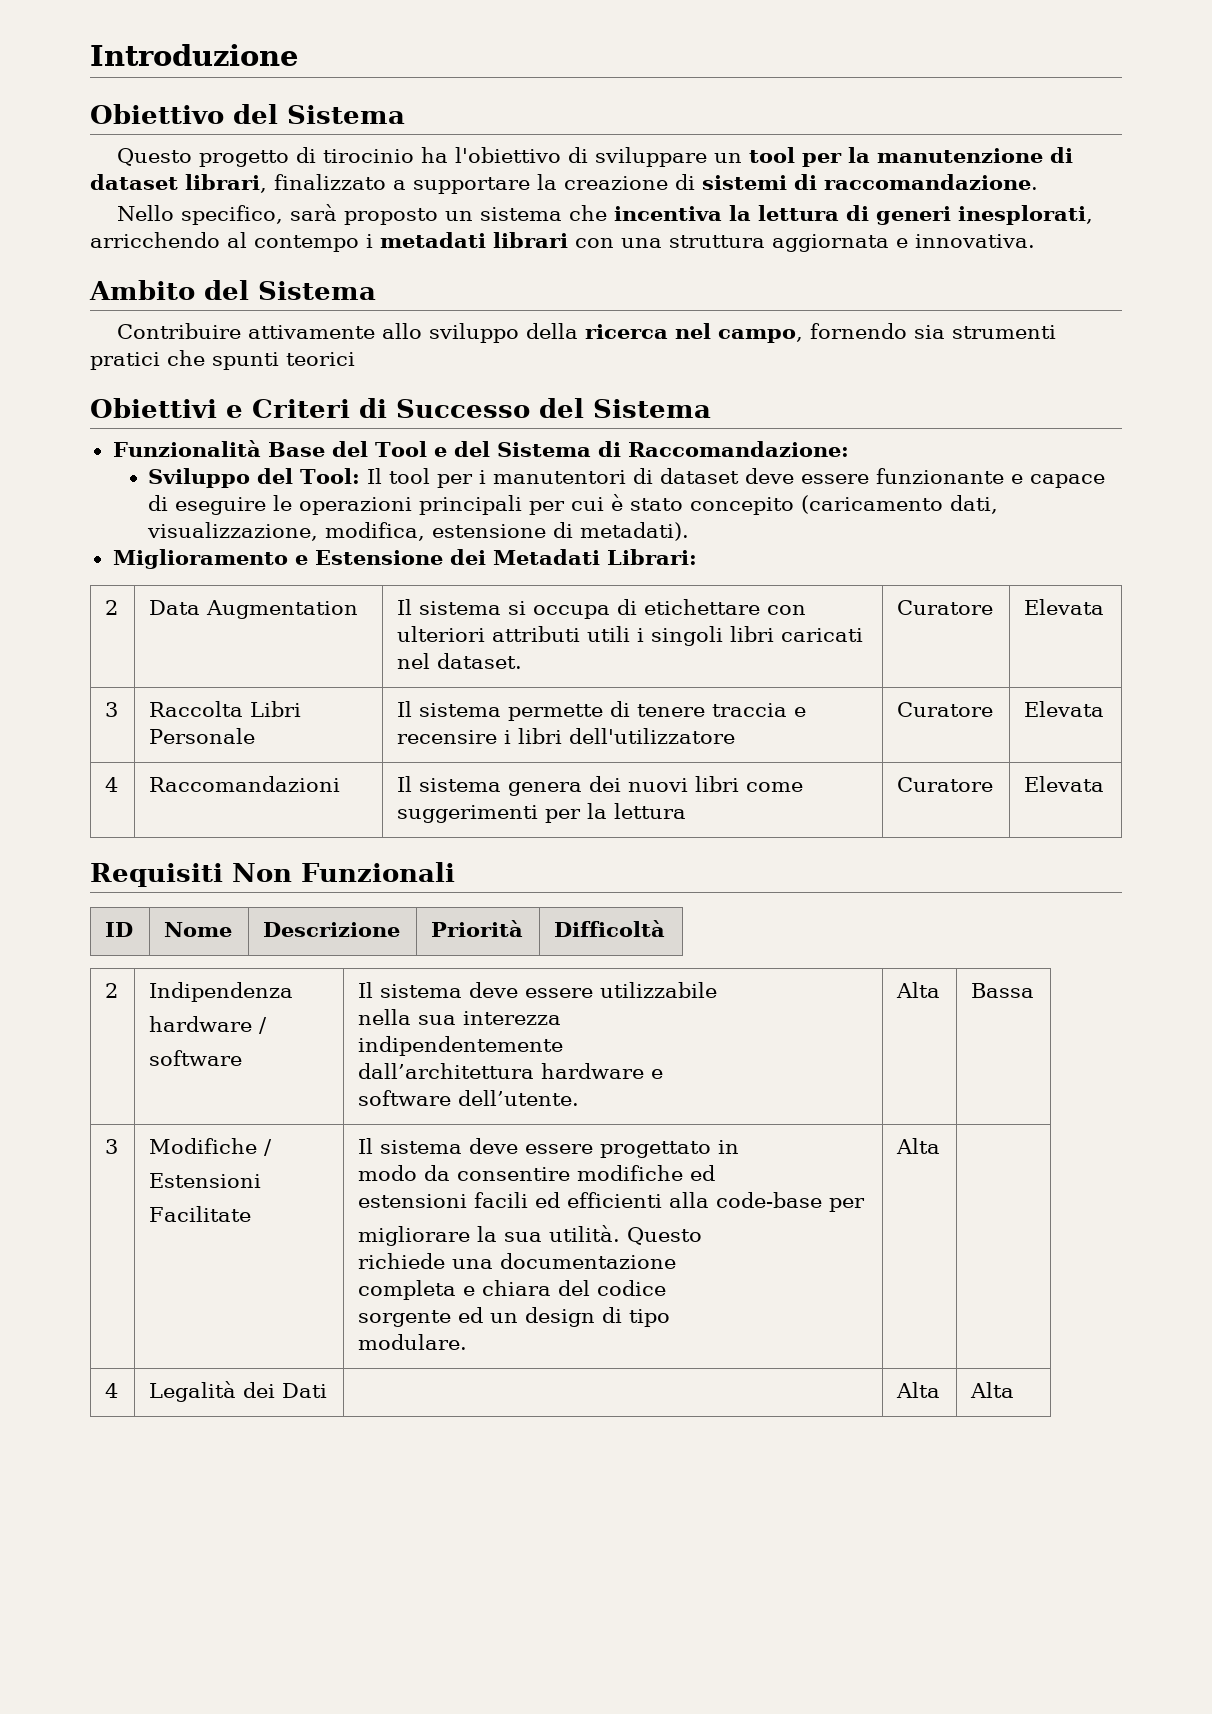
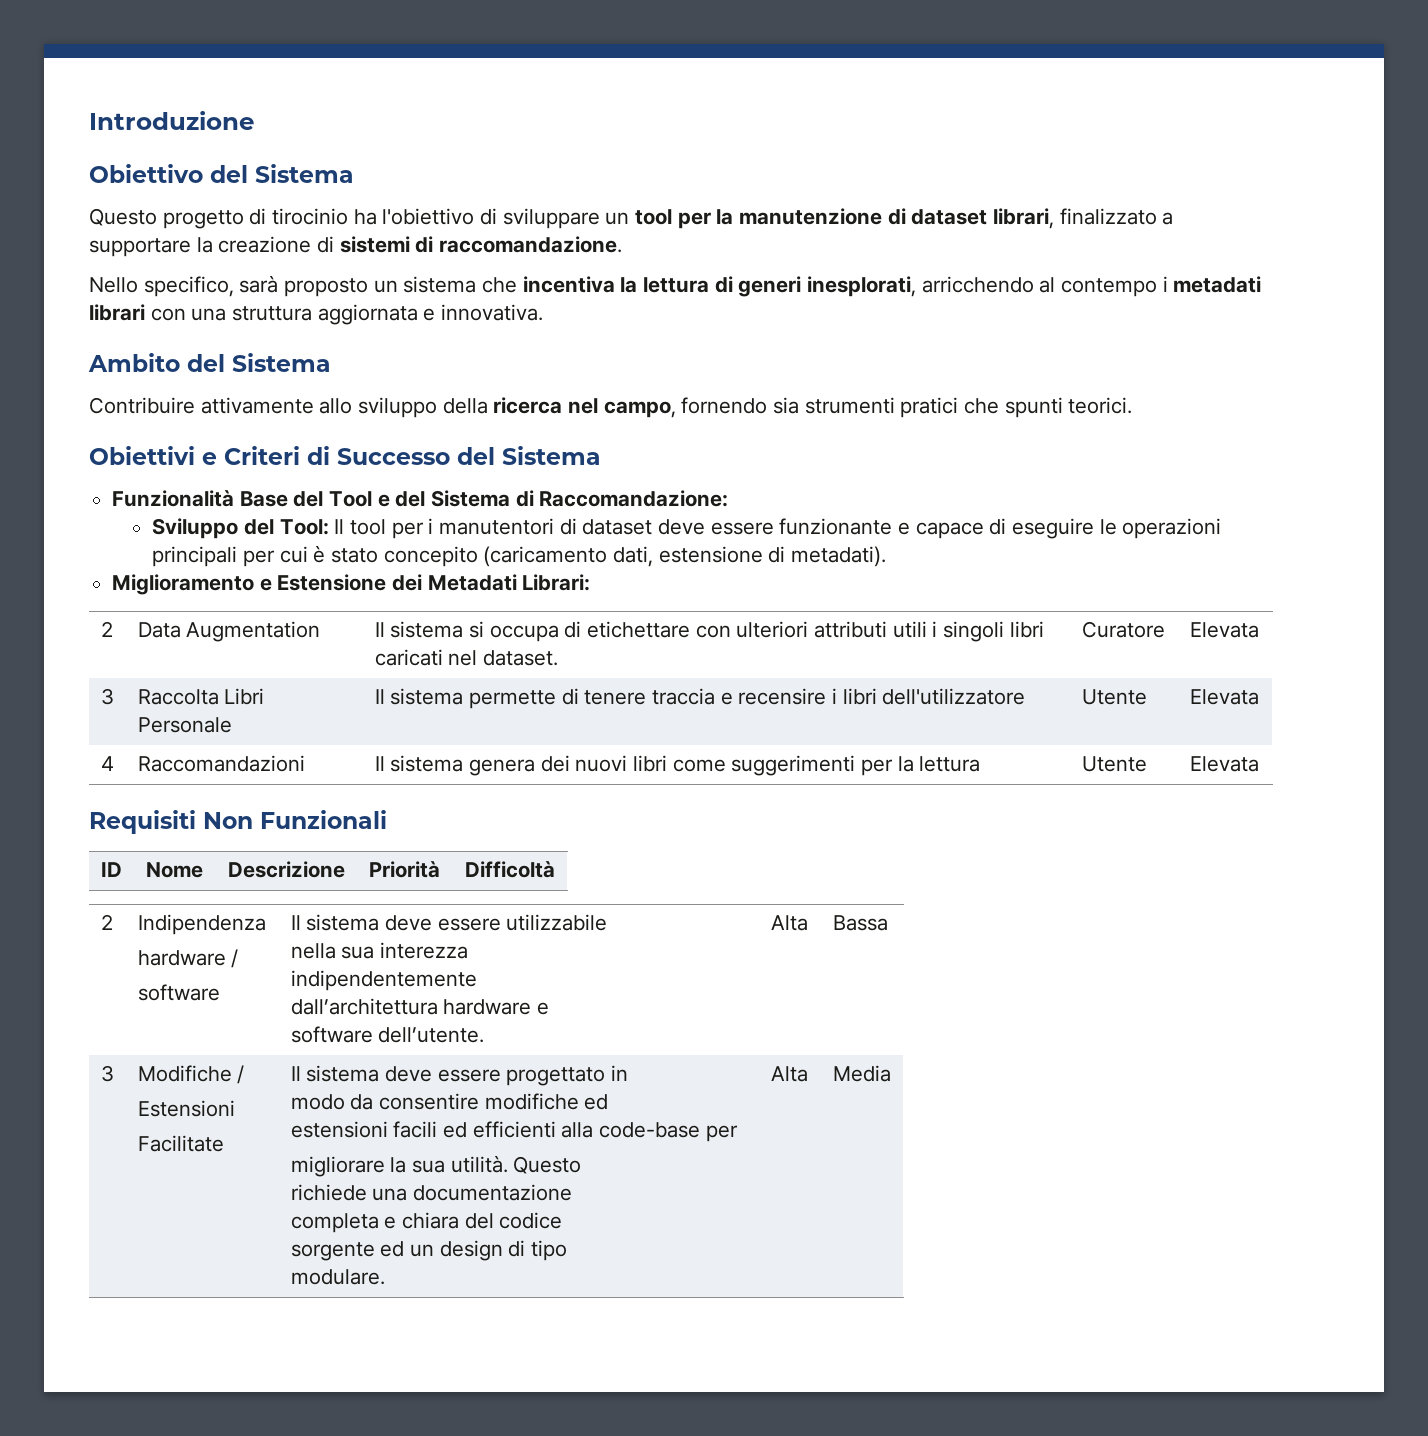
[286,352,355,366] teorici -> [1068,397,1133,414] teorici.
[147,522,426,541] visualizzazione, modifica, -> (653, 556) none
[897,702,994,717] Curatore -> [1081,689,1147,705] Utente
[897,777,994,792] Curatore -> [1081,756,1147,772] Utente
[105,1383,119,1398] [149,1381,328,1402] [896,1382,941,1398] [970,1382,1015,1398] // 4 | Legalità dei Dati | | Alta | Alta -> [832,1065,891,1082] Media

